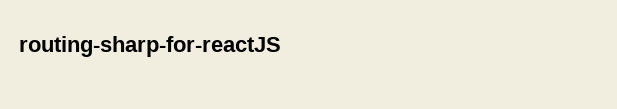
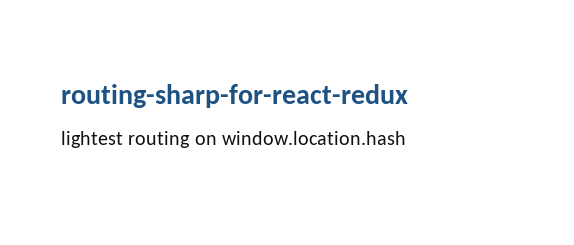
[19,36,281,57] routing-sharp-for-reactJS -> [61,84,408,108] [61,131,407,148] routing-sharp-for-react-redux // lightest routing on window.location.hash

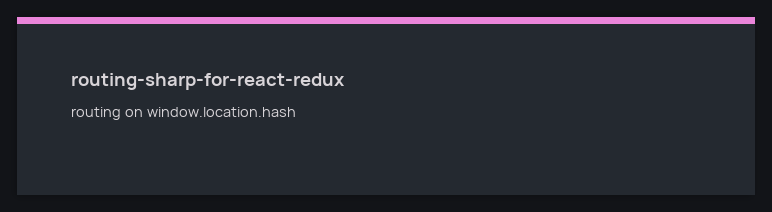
[61,131,123,148] lightest -> (345, 81) none

